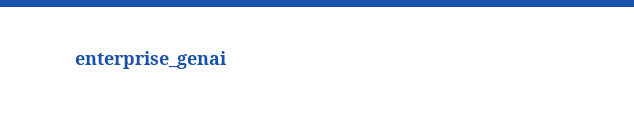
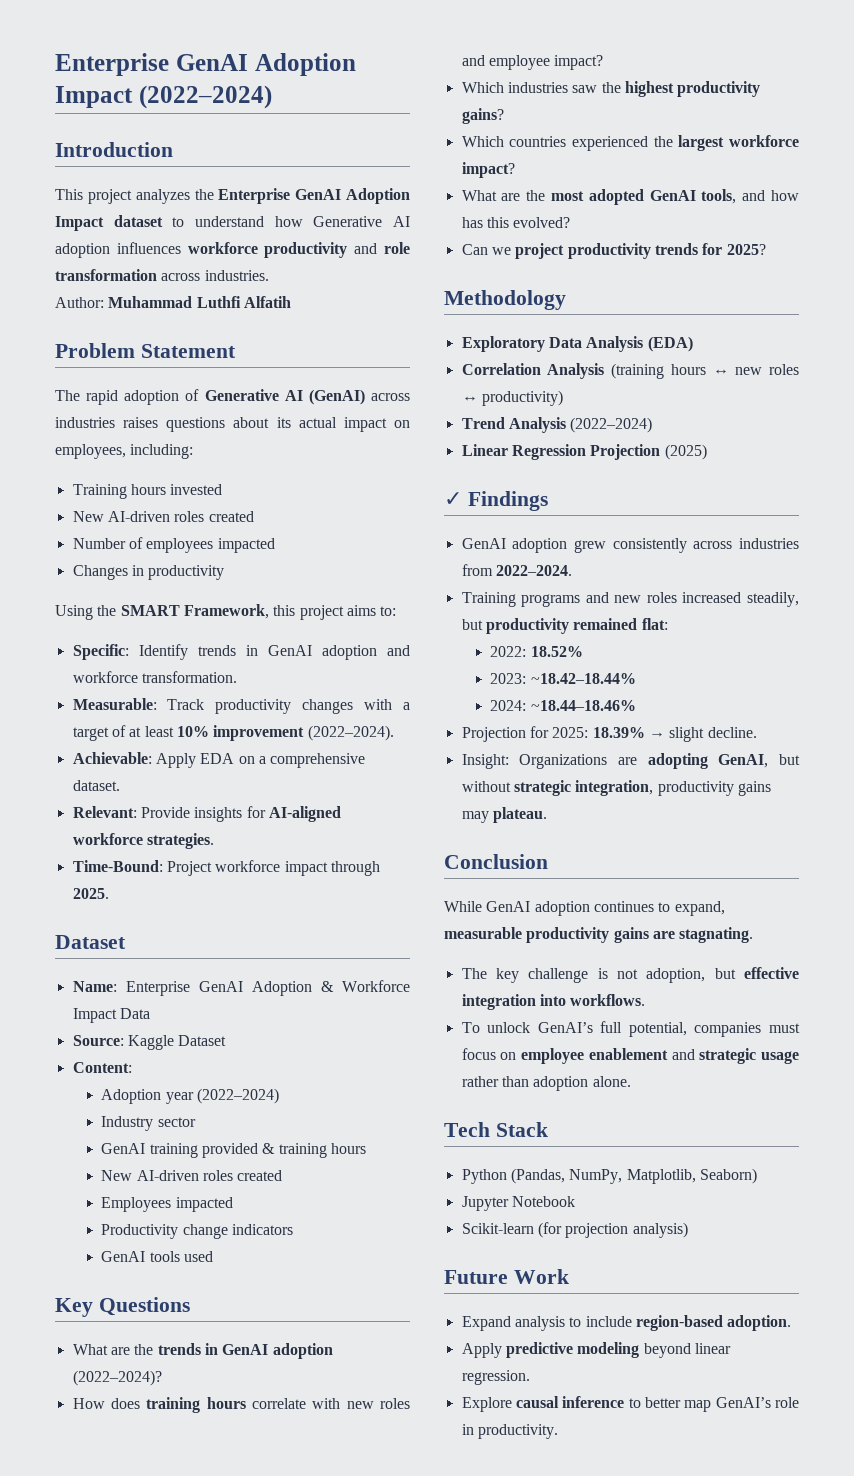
[75,51,227,69] enterprise_genai -> [55,53,356,76] [55,85,272,109] [55,142,173,157] [55,188,411,204] [55,215,411,231] [55,242,411,258] [55,269,269,281] [55,296,291,308] [55,343,236,358] [55,389,410,405] [55,417,410,432] [55,444,194,459] [72,484,223,499] [72,511,254,522] [72,537,275,553] [72,565,225,580] [55,604,397,620] [72,644,410,660] [72,671,237,683] [72,698,410,714] [72,725,394,741] [72,752,366,768] [72,780,120,791] [72,806,341,822] [72,833,214,849] [72,860,380,876] [72,888,109,899] [55,935,126,949] [72,980,410,996] [72,1008,150,1023] [72,1035,227,1050] [72,1062,132,1073] [101,1088,279,1104] [101,1116,196,1131] [101,1143,366,1158] [101,1170,283,1181] [101,1197,233,1212] [101,1224,293,1239] [101,1251,213,1262] [55,1297,190,1317] [72,1343,333,1359] [72,1370,162,1386] [72,1397,410,1413] [461,55,604,70] [461,81,761,97] [461,108,504,124] [461,135,799,151] [461,162,515,178] [461,189,799,205] [461,217,571,228] [461,243,766,259] [444,290,566,310] [461,336,693,352] [461,363,799,379] [461,390,563,406] [461,417,653,433] [461,444,707,460] [444,491,548,511] [461,538,799,553] [461,564,572,576] [461,592,799,607] [461,618,668,634] [490,646,583,657] [490,673,636,684] [490,700,636,711] [461,726,757,742] [461,753,800,769] [461,780,771,796] [461,807,547,823] [444,854,548,869] [444,901,725,916] [444,927,754,943] [461,967,799,983] [461,994,646,1010] [461,1021,800,1037] [461,1048,799,1064] [461,1076,631,1091] [444,1122,548,1137] [461,1168,757,1184] [461,1196,575,1211] [461,1222,688,1238] [444,1269,569,1284] [461,1315,792,1331] [461,1342,731,1358] [461,1370,530,1385] [461,1396,799,1412] [461,1424,558,1439] Enterprise GenAI Adoption Impact (2022–2024) // Introduction // This project analyzes the Enterprise GenAI Adoption Impact dataset to understand how Generative AI adoption influences workforce productivity and role transformation across industries. // Author: Muhammad Luthfi Alfatih // Problem Statement // The rapid adoption of Generative AI (GenAI) across industries raises questions about its actual impact on employees, including: // Training hours invested // New AI-driven roles created // Number of employees impacted // Changes in productivity // Using the SMART Framework, this project aims to: // Specific: Identify trends in GenAI adoption and workforce transformation. // Measurable: Track productivity changes with a target of at least 10% improvement (2022–2024). // Achievable: Apply EDA on a comprehensive dataset. // Relevant: Provide insights for AI-aligned workforce strategies. // Time-Bound: Project workforce impact through 2025. // Dataset // Name: Enterprise GenAI Adoption & Workforce Impact Data // Source: Kaggle Dataset // Content: // Adoption year (2022–2024) // Industry sector // GenAI training provided & training hours // New AI-driven roles created // Employees impacted // Productivity change indicators // GenAI tools used // Key Questions // What are the trends in GenAI adoption (2022–2024)? // How does training hours correlate with new roles and employee impact? // Which industries saw the highest productivity gains? // Which countries experienced the largest workforce impact? // What are the most adopted GenAI tools, and how has this evolved? // Can we project productivity trends for 2025? // Methodology // Exploratory Data Analysis (EDA) // Correlation Analysis (training hours ↔ new roles ↔ productivity) // Trend Analysis (2022–2024) // Linear Regression Projection (2025) // ✓ Findings // GenAI adoption grew consistently across industries from 2022–2024. // Training programs and new roles increased steadily, but productivity remained flat: // 2022: 18.52% // 2023: ~18.42–18.44% // 2024: ~18.44–18.46% // Projection for 2025: 18.39% → slight decline. // Insight: Organizations are adopting GenAI, but without strategic integration, productivity gains may plateau. // Conclusion // While GenAI adoption continues to expand, measurable productivity gains are stagnating. // The key challenge is not adoption, but effective integration into workflows. // To unlock GenAI’s full potential, companies must focus on employee enablement and strategic usage rather than adoption alone. // Tech Stack // Python (Pandas, NumPy, Matplotlib, Seaborn) // Jupyter Notebook // Scikit-learn (for projection analysis) // Future Work // Expand analysis to include region-based adoption. // Apply predictive modeling beyond linear regression. // Explore causal inference to better map GenAI’s role in productivity.

